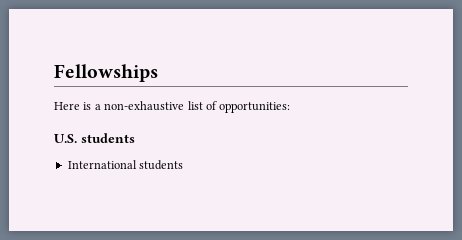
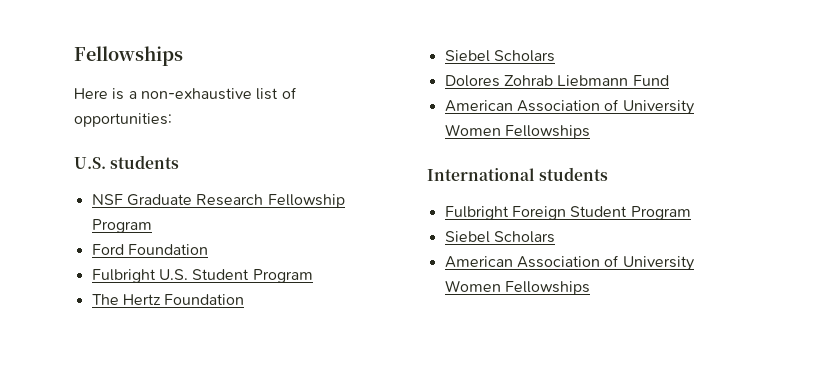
[67,160,184,170] International students -> [91,194,345,208] [91,219,152,233] [91,244,208,255] [91,269,313,283] [91,294,245,305] [444,50,555,62] [444,75,669,87] [444,99,694,115] [444,124,590,139] [427,167,609,181] [444,206,691,220] [444,231,555,243] [444,255,694,271] [444,280,590,295] NSF Graduate Research Fellowship Program // Ford Foundation // Fulbright U.S. Student Program // The Hertz Foundation // Siebel Scholars // Dolores Zohrab Liebmann Fund // American Association of University Women Fellowships // International students // Fulbright Foreign Student Program // Siebel Scholars // American Association of University Women Fellowships

